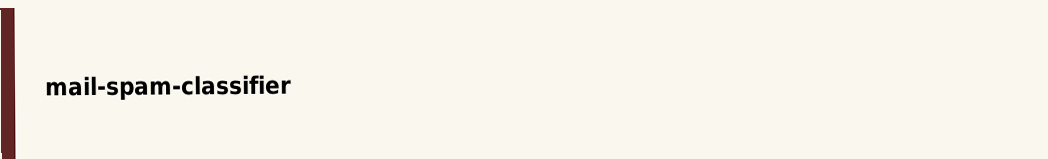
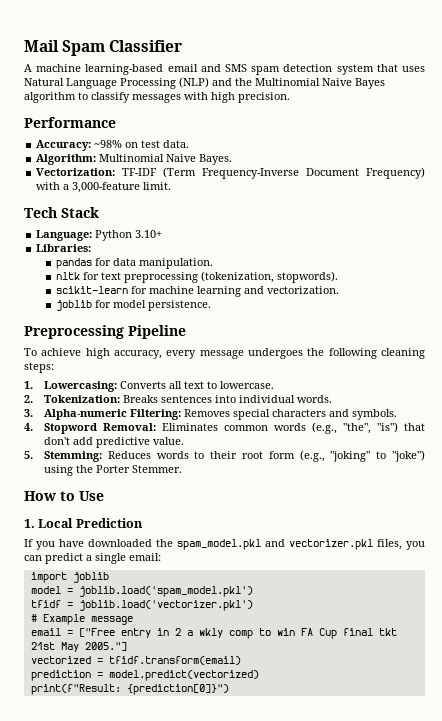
[44,74,292,101] mail-spam-classifier -> [24,40,183,56] [24,64,425,75] [24,77,385,89] [24,92,290,103] [24,117,116,128] [36,140,190,151] [36,154,233,165] [36,167,425,179] [36,182,172,193] [24,207,99,218] [36,230,163,241] [36,244,92,252] [56,258,214,269] [56,271,339,283] [56,286,340,297] [56,300,212,311] [24,325,186,339] [24,348,425,359] [24,362,54,373] [24,381,274,392] [24,395,332,403] [24,409,397,420] [24,422,425,434] [43,437,184,448] [24,450,425,462] [43,465,182,476] [24,491,104,501] [24,518,143,528] [24,539,425,550] [24,553,161,564] [30,572,109,583] [30,586,253,597] [30,600,253,611] [30,614,133,625] [30,628,397,639] [30,642,127,652] [30,656,241,665] [30,670,259,681] [30,684,229,695] Mail Spam Classifier // A machine learning-based email and SMS spam detection system that uses Natural Language Processing (NLP) and the Multinomial Naive Bayes algorithm to classify messages with high precision. // Performance // Accuracy: ~98% on test data. // Algorithm: Multinomial Naive Bayes. // Vectorization: TF-IDF (Term Frequency-Inverse Document Frequency) with a 3,000-feature limit. // Tech Stack // Language: Python 3.10+ // Libraries: // pandas for data manipulation. // nltk for text preprocessing (tokenization, stopwords). // scikit-learn for machine learning and vectorization. // joblib for model persistence. // Preprocessing Pipeline // To achieve high accuracy, every message undergoes the following cleaning steps: // 1. Lowercasing: Converts all text to lowercase. // 2. Tokenization: Breaks sentences into individual words. // 3. Alpha-numeric Filtering: Removes special characters and symbols. // 4. Stopword Removal: Eliminates common words (e.g., "the", "is") that don't add predictive value. // 5. Stemming: Reduces words to their root form (e.g., "joking" to "joke") using the Porter Stemmer. // How to Use // 1. Local Prediction // If you have downloaded the spam_model.pkl and vectorizer.pkl files, you can predict a single email: // import joblib // model = joblib.load('spam_model.pkl') // tfidf = joblib.load('vectorizer.pkl') // # Example message // email = ["Free entry in 2 a wkly comp to win FA Cup final tkt 21st May 2005."] // vectorized = tfidf.transform(email) // prediction = model.predict(vectorized) // print(f"Result: {prediction[0]}")

